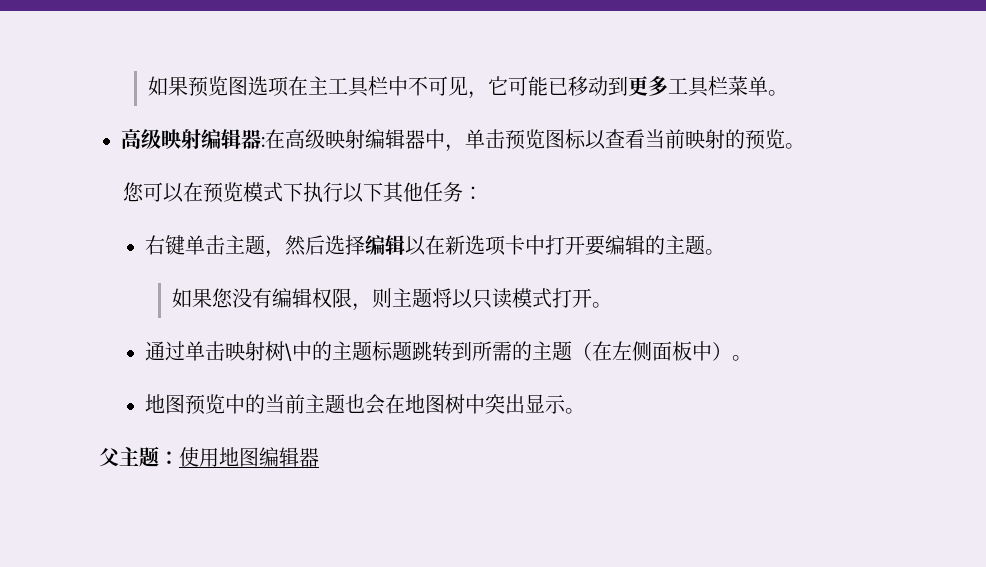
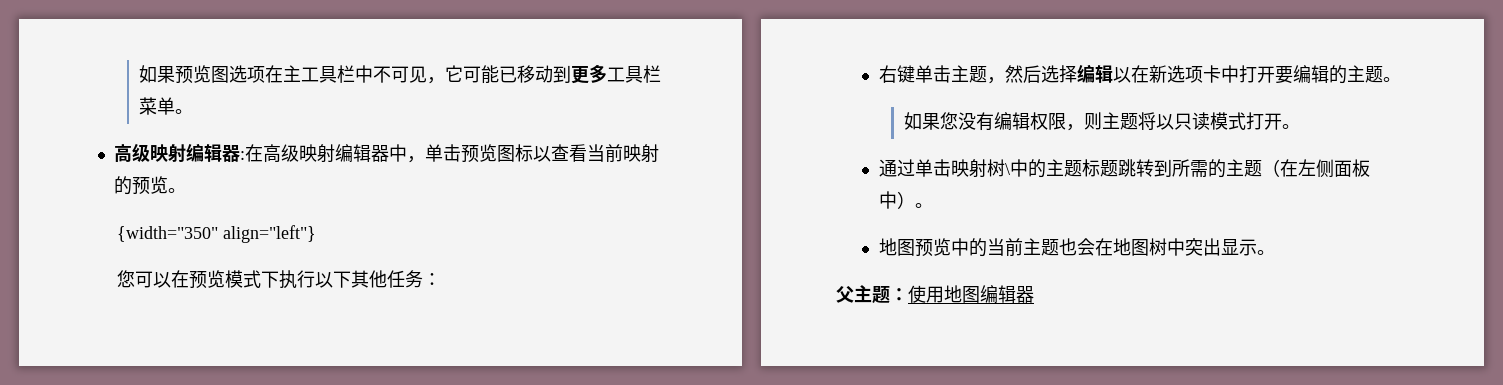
(805, 146) none -> [116,225,316,243] // {width="350" align="left"}

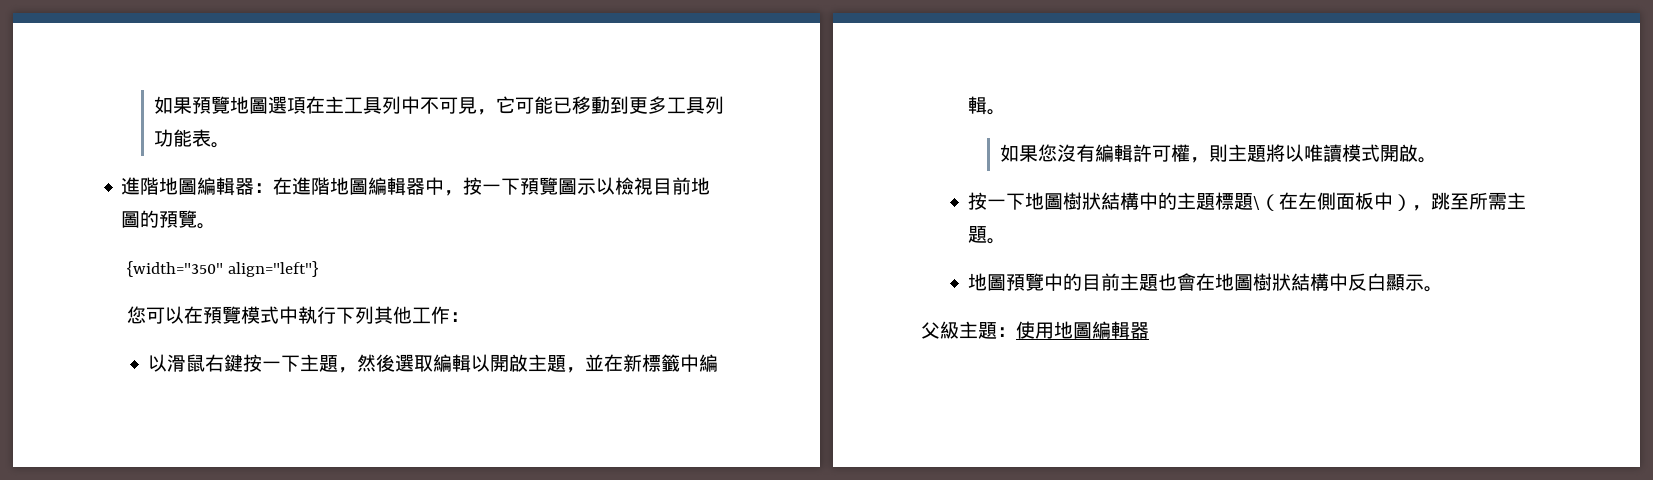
[139,65,428,84] 如果预览图选项在主工具栏中不可见 -> [153,96,477,114] 如果預覽地圖選項在主工具列中不可見
[535,65,554,83] 动 -> [590,96,610,114] 動
[643,65,662,83] [139,97,194,115] [113,143,659,163] [113,176,168,195] 栏菜单。 // 高级映射编辑器:在高级映射编辑器中，单击预览图标以查看当前映射的预览 -> [704,96,724,114] [153,129,230,148] [121,177,711,196] [121,210,198,228] 列功能表。 // 進階地圖編輯器：在進階地圖編輯器中，按一下預覽圖示以檢視目前地圖的預覽
[188,270,441,289] [878,64,1401,84] [904,112,1301,131] [878,159,1370,178] [878,191,933,209] [878,238,1239,257] 预览模式下执行以下其他任务： // 右键单击主题，然后选择编辑以在新选项卡中打开要编辑的主题。 // 如果您没有编辑权限，则主题将以只读模式打开。 // 通过单击映射树\中的主题标题跳转到所需的主题（在左侧面板中）。 // 地图预览中的当前主题也会在地图树中突出显 -> [203,306,470,324] [147,354,718,373] [967,96,1006,115] [1000,144,1438,163] [967,192,1526,211] [967,226,1006,244] [967,273,1405,291] 預覽模式中執行下列其他工作： // 以滑鼠右鍵按一下主題，然後選取編輯以開啟主題，並在新標籤中編輯。 // 如果您沒有編輯許可權，則主題將以唯讀模式開啟。 // 按一下地圖樹狀結構中的主題標題\（在左側面板中），跳至所需主題。 // 地圖預覽中的目前主題也會在地圖樹狀結構中反白顯
[854,285,890,304] 主题 -> [940,321,997,339] 級主題
[962,285,1016,303] 图编辑 -> [1073,321,1130,340] 圖編輯

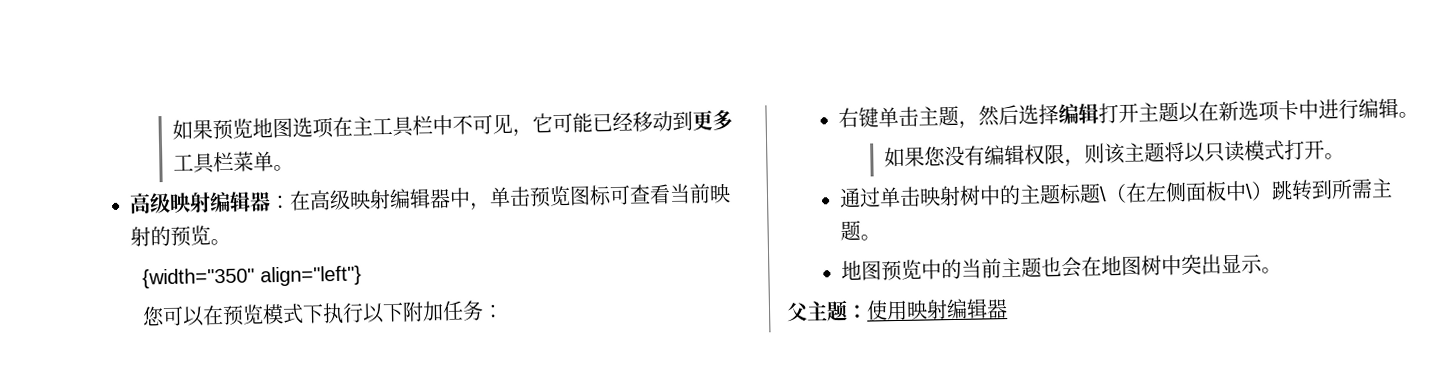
[153,96,477,114] 如果預覽地圖選項在主工具列中不可見 -> [172,113,514,141] 如果预览地图选项在主工具栏中不可见
[571,96,610,114] 移動 -> [612,110,674,132] 经移动
[704,96,724,114] [153,129,230,148] [121,177,711,196] [121,210,198,228] 列功能表。 // 進階地圖編輯器：在進階地圖編輯器中，按一下預覽圖示以檢視目前地圖的預覽 -> [213,151,295,173] [129,182,731,214] [130,225,211,247] 栏菜单。 // 高级映射编辑器：在高级映射编辑器中，单击预览图标可查看当前映射的预览
[203,306,470,324] [147,354,718,373] [967,96,1006,115] [1000,144,1438,163] [967,192,1526,211] [967,226,1006,244] [967,273,1443,292] [921,321,1130,340] 預覽模式中執行下列其他工作： // 以滑鼠右鍵按一下主題，然後選取編輯以開啟主題，並在新標籤中編輯。 // 如果您沒有編輯許可權，則主題將以唯讀模式開啟。 // 按一下地圖樹狀結構中的主題標題\（在左側面板中），跳至所需主題。 // 地圖預覽中的目前主題也會在地圖樹狀結構中反白顯示。 // 父級主題：使用地圖編輯 -> [222,300,505,327] [838,98,1420,129] [883,139,1345,168] [839,178,1394,209] [840,220,882,241] [841,253,1283,282] [786,298,988,322] 预览模式下执行以下附加任务： // 右键单击主题，然后选择编辑打开主题以在新选项卡中进行编辑。 // 如果您没有编辑权限，则该主题将以只读模式打开。 // 通过单击映射树中的主题标题\（在左侧面板中\）跳转到所需主题。 // 地图预览中的当前主题也会在地图树中突出显示。 // 父主题：使用映射编辑

